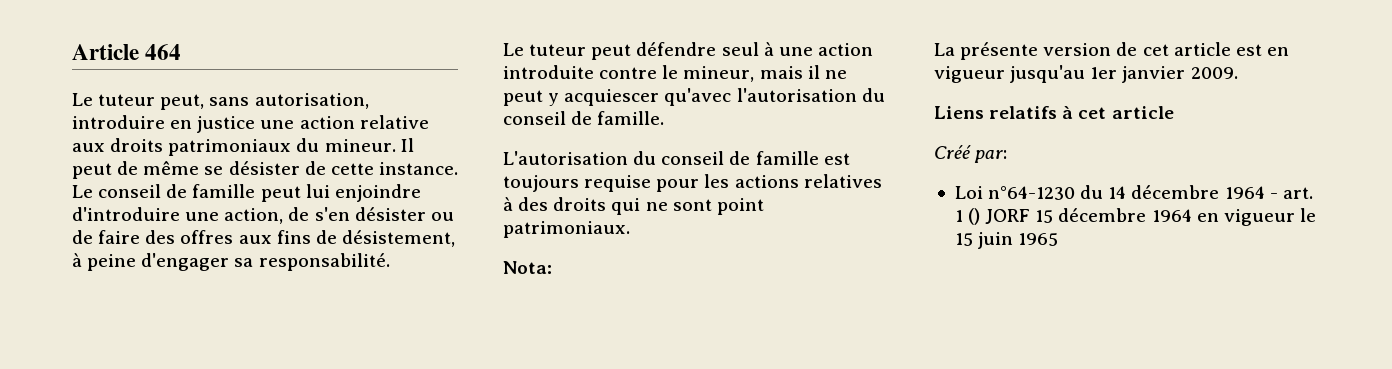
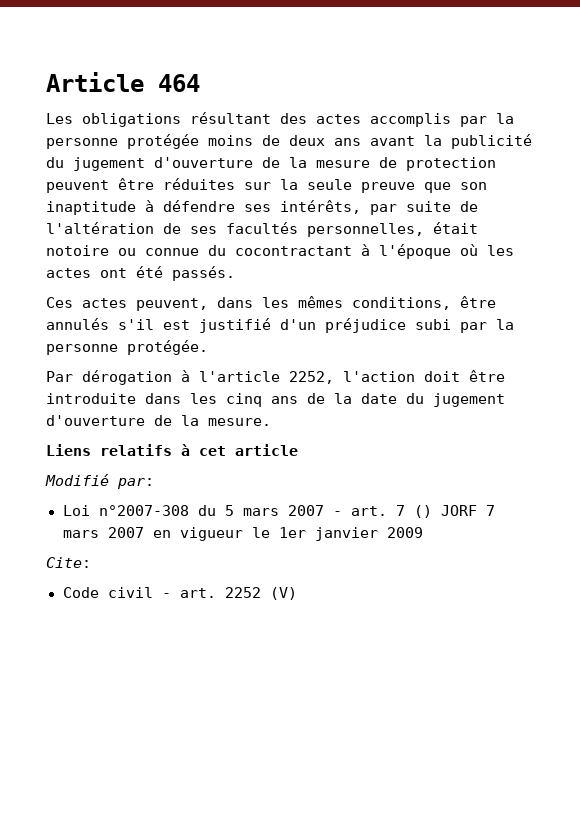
[72,93,369,110] [72,115,429,133] [72,138,414,156] [72,161,458,179] [72,184,421,202] [72,207,454,224] [72,230,455,247] [72,253,390,271] [503,42,873,60] [503,65,847,82] [503,88,885,106] [503,111,665,125] [503,151,850,165] [503,174,882,192] [503,197,764,215] [503,221,630,238] [503,261,552,274] [934,42,1289,60] [934,65,1238,83] Le tuteur peut, sans autorisation, introduire en justice une action relative aux droits patrimoniaux du mineur. Il peut de même se désister de cette instance. Le conseil de famille peut lui enjoindre d'introduire une action, de s'en désister ou de faire des offres aux fins de désistement, à peine d'engager sa responsabilité. // Le tuteur peut défendre seul à une action introduite contre le mineur, mais il ne peut y acquiescer qu'avec l'autorisation du conseil de famille. // L'autorisation du conseil de famille est toujours requise pour les actions relatives à des droits qui ne sont point patrimoniaux. // Nota: // La présente version de cet article est en vigueur jusqu'au 1er janvier 2009. -> [46,112,514,127] [46,134,532,149] [46,157,496,171] [46,178,487,193] [46,200,478,215] [46,222,478,237] [46,244,514,259] [46,266,235,281] [46,296,496,311] [46,318,514,333] [46,340,208,355] [46,370,505,385] [46,393,505,407] [46,415,271,426] Les obligations résultant des actes accomplis par la personne protégée moins de deux ans avant la publicité du jugement d'ouverture de la mesure de protection peuvent être réduites sur la seule preuve que son inaptitude à défendre ses intérêts, par suite de l'altération de ses facultés personnelles, était notoire ou connue du cocontractant à l'époque où les actes ont été passés. // Ces actes peuvent, dans les mêmes conditions, être annulés s'il est justifié d'un préjudice subi par la personne protégée. // Par dérogation à l'article 2252, l'action doit être introduite dans les cinq ans de la date du jugement d'ouverture de la mesure.
[934,145,971,159] Créé -> [45,474,109,486] Modifié
[988,185,1313,200] [954,210,963,222] n°64-1230 du 14 décembre 1964 - art. 1 -> [98,505,405,516] n°2007-308 du 5 mars 2007 - art. 7
[1035,208,1316,226] [954,232,1059,249] 15 décembre 1964 en vigueur le 15 juin 1965 -> [485,505,495,516] [62,527,423,541] [46,557,91,568] [62,587,297,600] 7 mars 2007 en vigueur le 1er janvier 2009 // Cite: // Code civil - art. 2252 (V)

